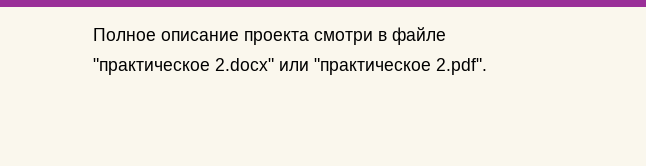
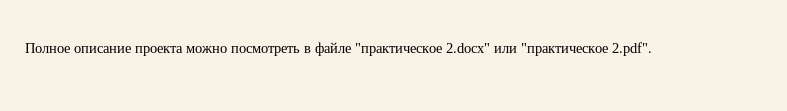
[314,31,373,45] смотри -> [186,46,300,56] можно посмотреть

